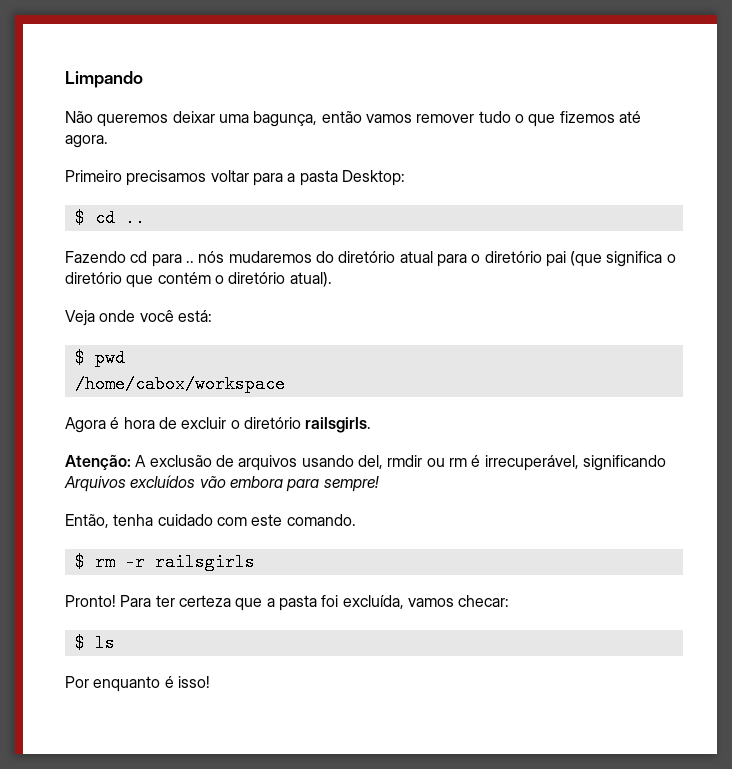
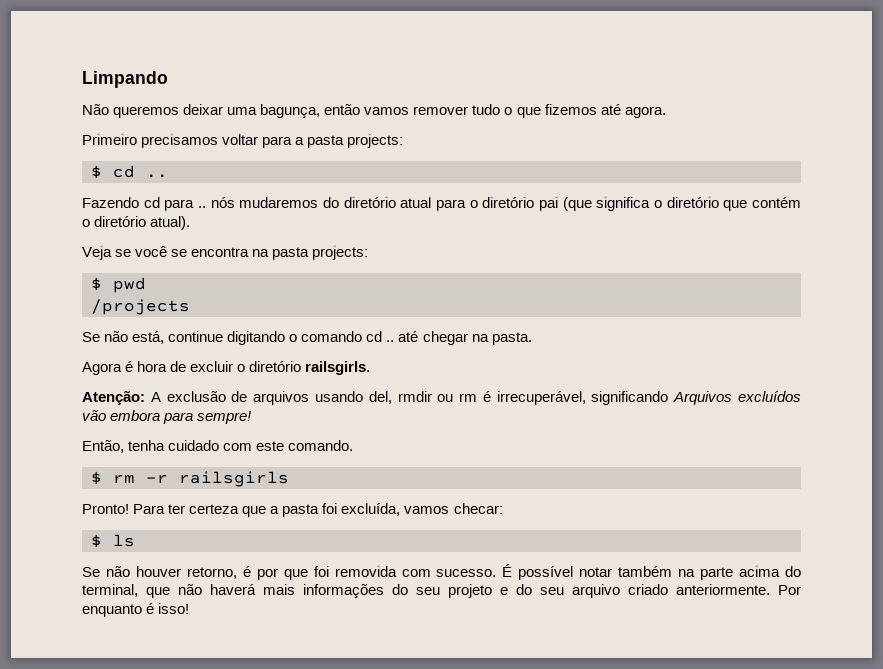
[341,170,405,186] Desktop: -> [347,134,404,148] projects:
[99,310,212,322] [74,349,125,367] [74,375,285,393] onde você está: // $ pwd // /home/cabox/workspace -> [115,246,369,260] [91,277,146,293] [91,299,190,315] [82,331,532,345] se você se encontra na pasta projects: // $ pwd // /projects // Se não está, continue digitando o comando cd .. até chegar na pasta.
(115, 643) none -> [82,564,802,580] [82,584,770,598] Se não houver retorno, é por que foi removida com sucesso. É possível notar também na parte acima do terminal, que não haverá mais informações do seu projeto e do seu arquivo criado anteriormente.

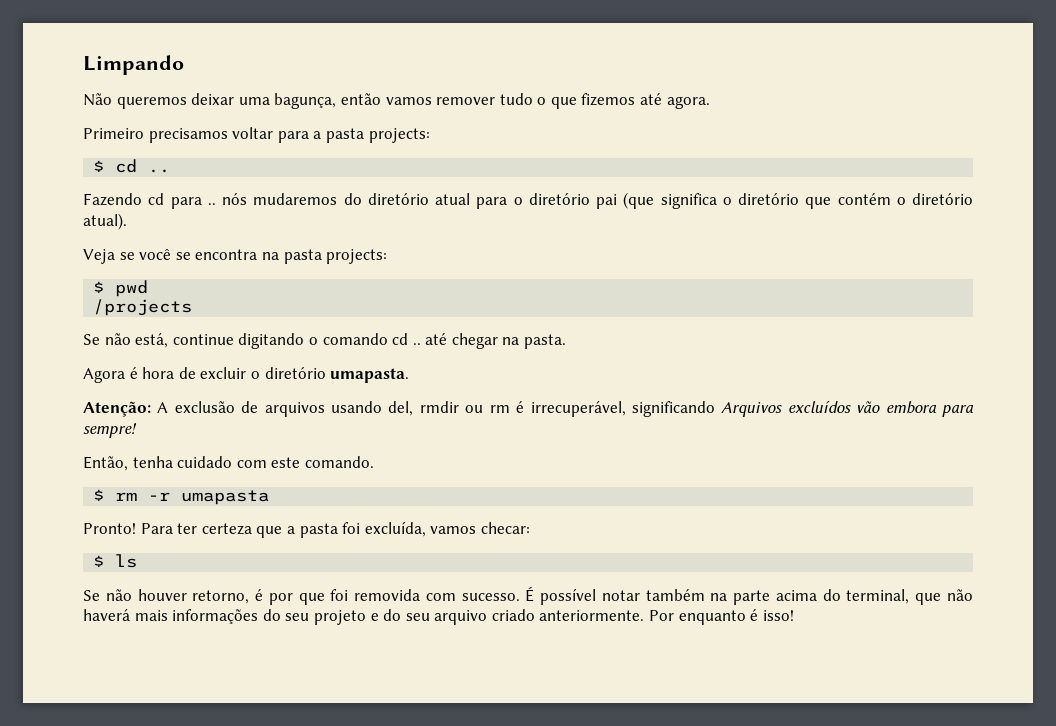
[305,361,371,375] railsgirls. -> [330,368,410,383] umapasta.
[179,471,289,487] railsgirls -> [181,490,270,505] umapasta

